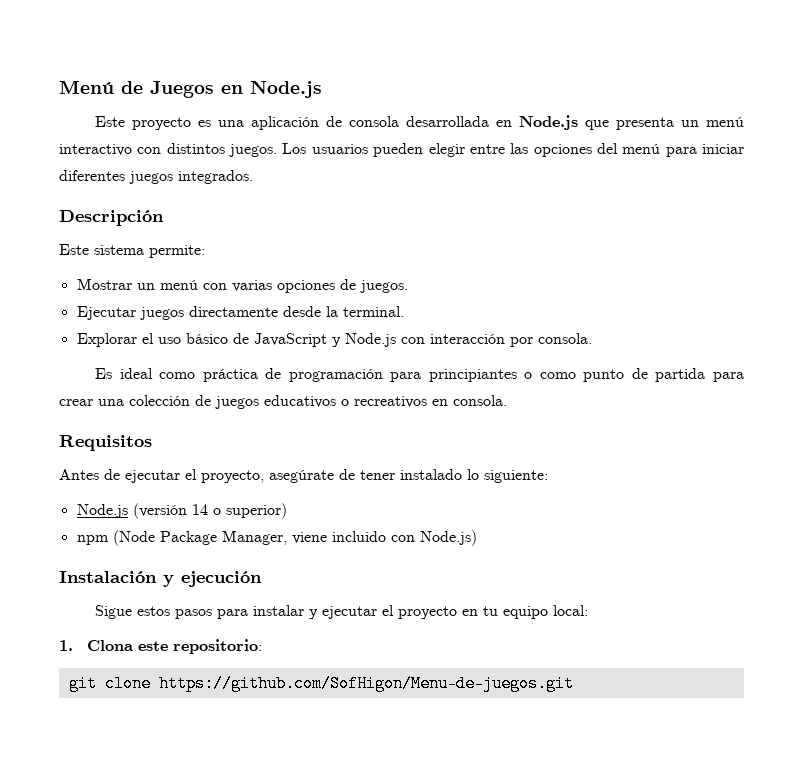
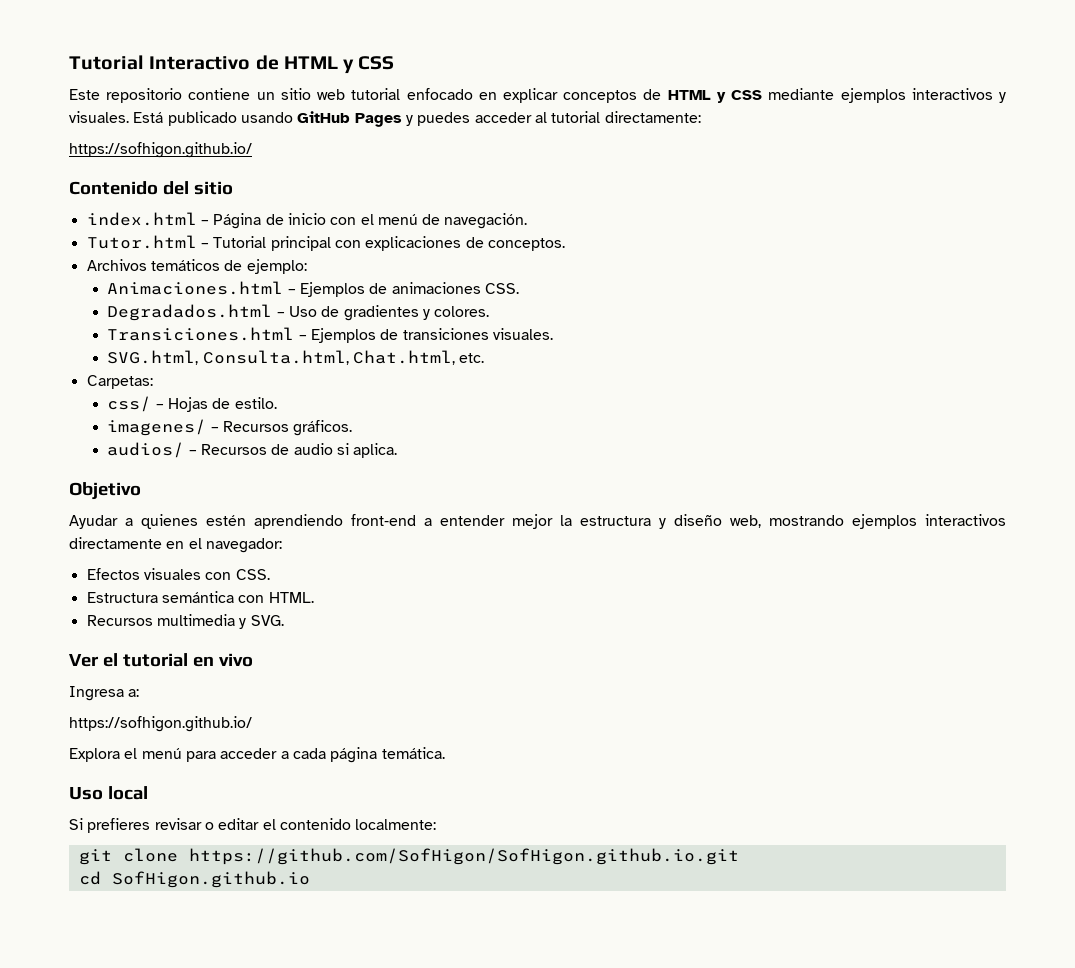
[59,80,322,98] [95,115,744,130] [59,143,744,157] [59,170,253,184] [59,210,164,226] [59,244,205,258] [76,278,408,293] [76,306,404,320] [76,333,592,347] [95,368,744,382] [59,395,507,409] [59,435,152,451] [59,469,548,483] [76,503,287,519] [76,530,477,546] [59,571,262,587] [95,605,589,619] [59,639,263,654] Menú de Juegos en Node.js // Este proyecto es una aplicación de consola desarrollada en Node.js que presenta un menú interactivo con distintos juegos. Los usuarios pueden elegir entre las opciones del menú para iniciar diferentes juegos integrados. // Descripción // Este sistema permite: // Mostrar un menú con varias opciones de juegos. // Ejecutar juegos directamente desde la terminal. // Explorar el uso básico de JavaScript y Node.js con interacción por consola. // Es ideal como práctica de programación para principiantes o como punto de partida para crear una colección de juegos educativos o recreativos en consola. // Requisitos // Antes de ejecutar el proyecto, asegúrate de tener instalado lo siguiente: // Node.js (versión 14 o superior) // npm (Node Package Manager, viene incluido con Node.js) // Instalación y ejecución // Sigue estos pasos para instalar y ejecutar el proyecto en tu equipo local: // 1. Clona este repositorio: -> [69,55,395,74] [69,88,1006,103] [69,111,701,127] [69,142,252,158] [69,181,233,195] [86,212,528,229] [86,235,565,251] [86,259,307,274] [107,281,520,297] [107,304,490,321] [107,327,554,343] [107,350,485,365] [86,375,153,389] [107,396,277,412] [107,419,353,436] [107,442,398,458] [69,482,141,500] [69,514,1006,529] [69,537,282,553] [86,568,270,580] [86,591,314,603] [86,614,284,629] [69,653,253,667] [69,686,140,701] [69,716,252,732] [69,747,445,763] [69,786,148,800] [69,818,437,833] Tutorial Interactivo de HTML y CSS // Este repositorio contiene un sitio web tutorial enfocado en explicar conceptos de HTML y CSS mediante ejemplos interactivos y visuales. Está publicado usando GitHub Pages y puedes acceder al tutorial directamente: // https://sofhigon.github.io/ // Contenido del sitio // index.html – Página de inicio con el menú de navegación. // Tutor.html – Tutorial principal con explicaciones de conceptos. // Archivos temáticos de ejemplo: // Animaciones.html – Ejemplos de animaciones CSS. // Degradados.html – Uso de gradientes y colores. // Transiciones.html – Ejemplos de transiciones visuales. // SVG.html, Consulta.html, Chat.html, etc. // Carpetas: // css/ – Hojas de estilo. // imagenes/ – Recursos gráficos. // audios/ – Recursos de audio si aplica. // Objetivo // Ayudar a quienes estén aprendiendo front‑end a entender mejor la estructura y diseño web, mostrando ejemplos interactivos directamente en el navegador: // Efectos visuales con CSS. // Estructura semántica con HTML. // Recursos multimedia y SVG. // Ver el tutorial en vivo // Ingresa a: // https://sofhigon.github.io/ // Explora el menú para acceder a cada página temática. // Uso local // Si prefieres revisar o editar el contenido localmente:
[158,675,574,692] https://github.com/SofHigon/Menu-de-juegos.git -> [188,848,739,865] [78,871,310,888] https://github.com/SofHigon/SofHigon.github.io.git // cd SofHigon.github.io

